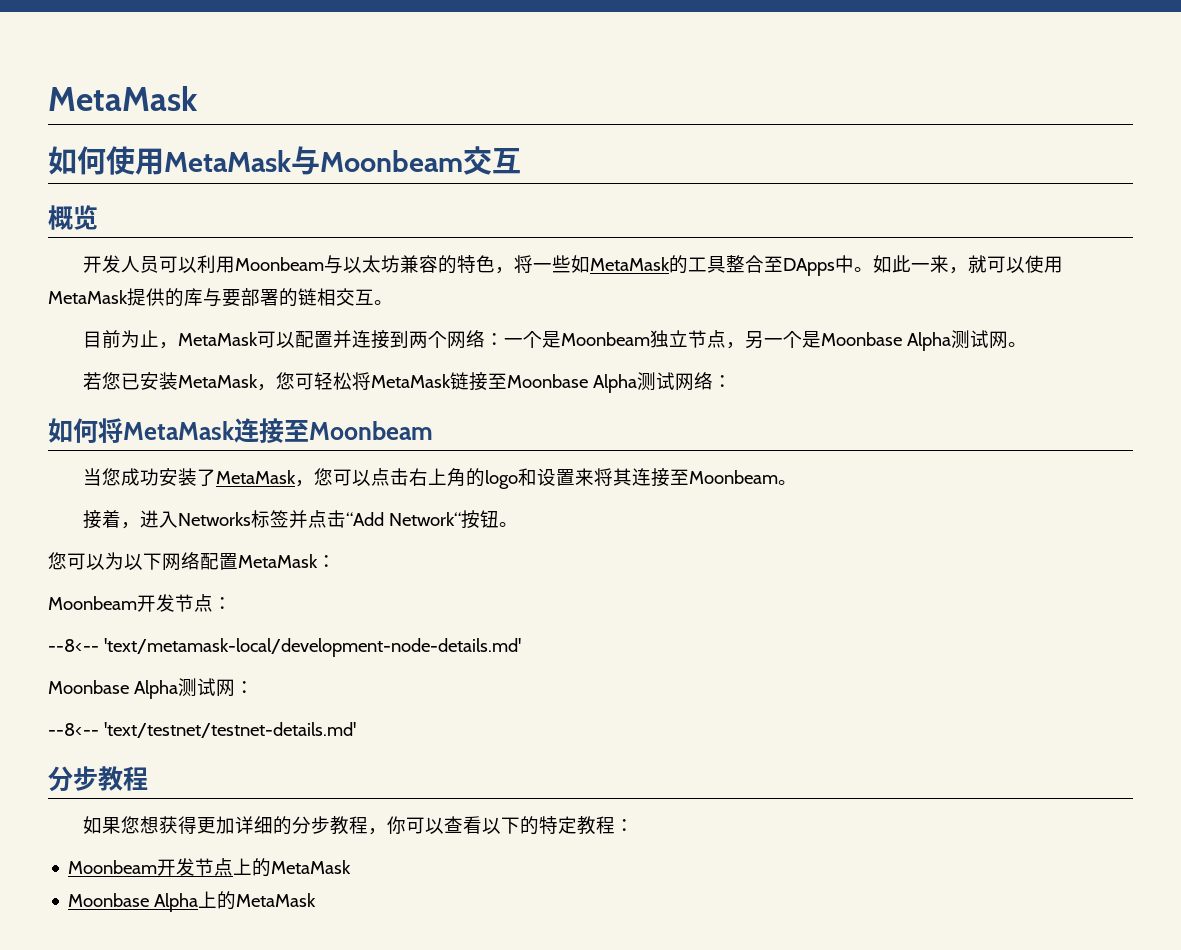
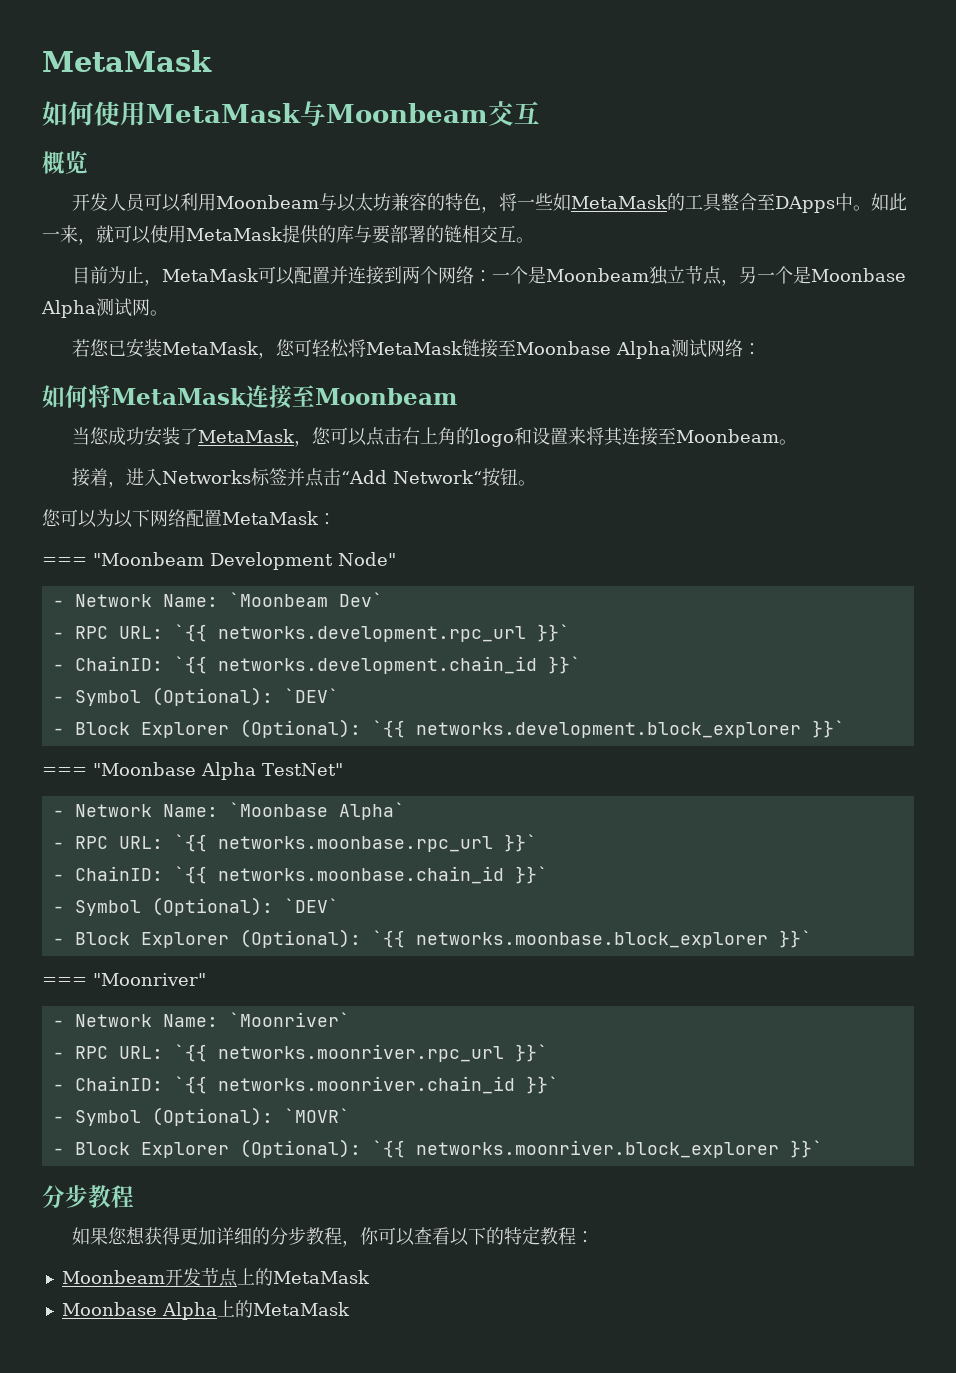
[48,594,232,612] [48,638,521,657] [48,678,254,699] [48,722,356,738] Moonbeam开发节点： // --8<-- 'text/metamask-local/development-node-details.md' // Moonbase Alpha测试网： // --8<-- 'text/testnet/testnet-details.md' -> [42,552,396,570] [52,592,383,607] [52,624,570,642] [52,656,581,674] [52,687,339,706] [52,719,845,738] [42,762,343,780] [52,802,405,820] [52,834,537,852] [52,866,548,884] [52,897,339,916] [52,929,812,948] [42,973,206,986] [52,1012,350,1027] [52,1044,548,1062] [52,1076,559,1094] [52,1107,350,1126] [52,1139,823,1158] === "Moonbeam Development Node" // - Network Name: `Moonbeam Dev` // - RPC URL: `{{ networks.development.rpc_url }}` // - ChainID: `{{ networks.development.chain_id }}` // - Symbol (Optional): `DEV` // - Block Explorer (Optional): `{{ networks.development.block_explorer }}` // === "Moonbase Alpha TestNet" // - Network Name: `Moonbase Alpha` // - RPC URL: `{{ networks.moonbase.rpc_url }}` // - ChainID: `{{ networks.moonbase.chain_id }}` // - Symbol (Optional): `DEV` // - Block Explorer (Optional): `{{ networks.moonbase.block_explorer }}` // === "Moonriver" // - Network Name: `Moonriver` // - RPC URL: `{{ networks.moonriver.rpc_url }}` // - ChainID: `{{ networks.moonriver.chain_id }}` // - Symbol (Optional): `MOVR` // - Block Explorer (Optional): `{{ networks.moonriver.block_explorer }}`

